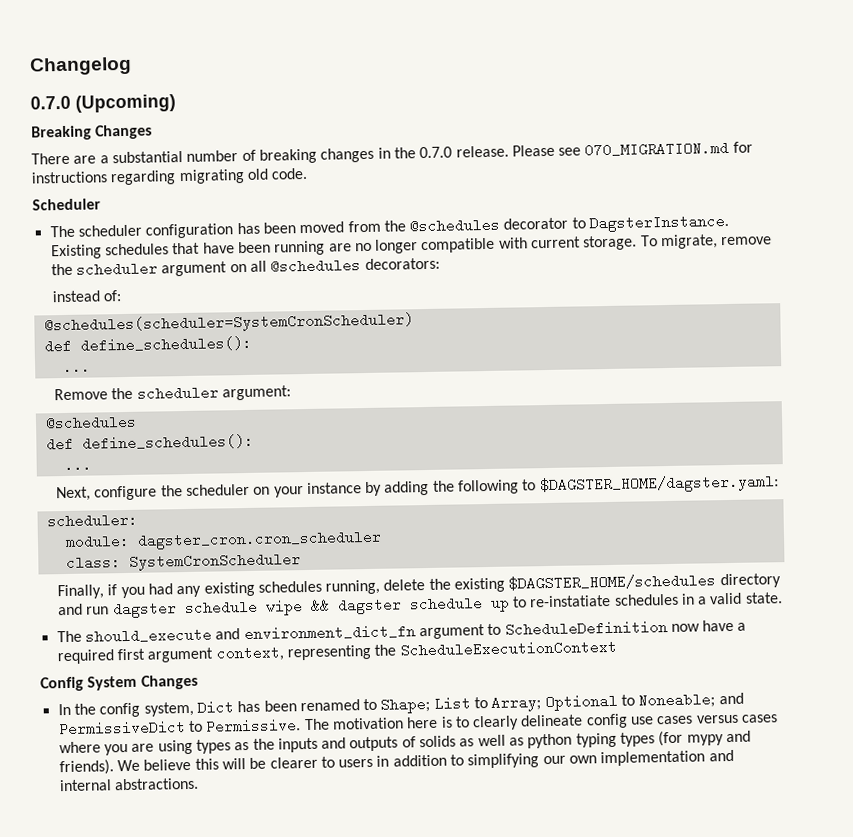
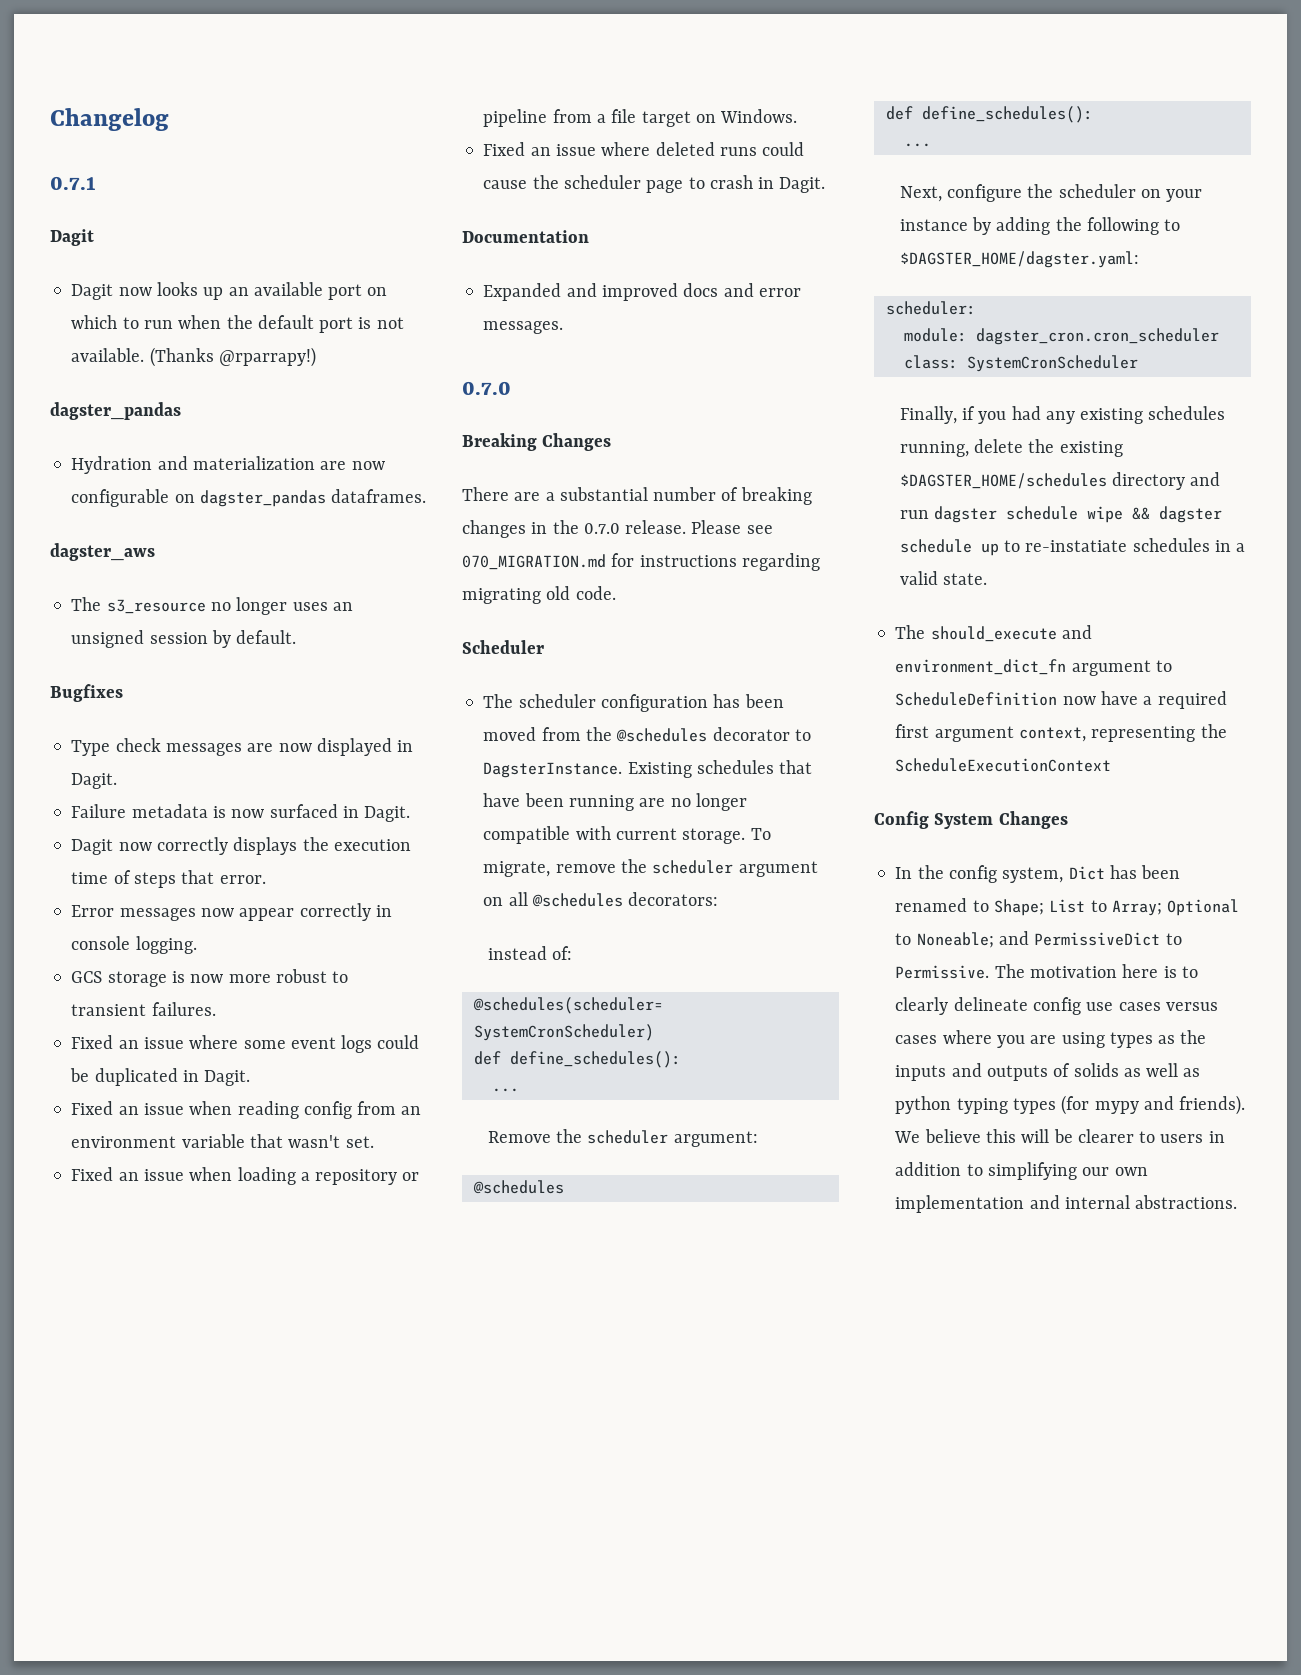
[30,94,176,113] // 0.7.0 (Upcoming) -> [50,176,96,190] [50,229,94,246] [71,282,388,300] [71,315,404,333] [71,347,316,367] [50,402,181,420] [71,456,385,474] [71,489,427,507] [50,543,155,561] [71,597,353,615] [71,630,297,648] [50,684,123,702] [71,738,414,756] [71,773,118,789] [71,804,411,822] [71,837,411,855] [71,870,266,888] [71,903,392,921] [71,936,197,954] [71,969,349,987] [71,1002,216,1016] [71,1035,420,1053] [70,1068,251,1086] [71,1101,422,1119] [71,1134,374,1148] [71,1167,420,1185] [483,109,798,127] [483,142,805,156] [483,175,826,193] [462,230,589,243] [483,283,801,301] [483,321,564,334] [462,381,511,395] // 0.7.1 // Dagit // Dagit now looks up an available port on which to run when the default port is not available. (Thanks @rparrapy!) // dagster_pandas // Hydration and materialization are now configurable on dagster_pandas dataframes. // dagster_aws // The s3_resource no longer uses an unsigned session by default. // Bugfixes // Type check messages are now displayed in Dagit. // Failure metadata is now surfaced in Dagit. // Dagit now correctly displays the execution time of steps that error. // Error messages now appear correctly in console logging. // GCS storage is now more robust to transient failures. // Fixed an issue where some event logs could be duplicated in Dagit. // Fixed an issue when reading config from an environment variable that wasn't set. // Fixed an issue when loading a repository or pipeline from a file target on Windows. // Fixed an issue where deleted runs could cause the scheduler page to crash in Dagit. // Documentation // Expanded and improved docs and error messages. // 0.7.0

